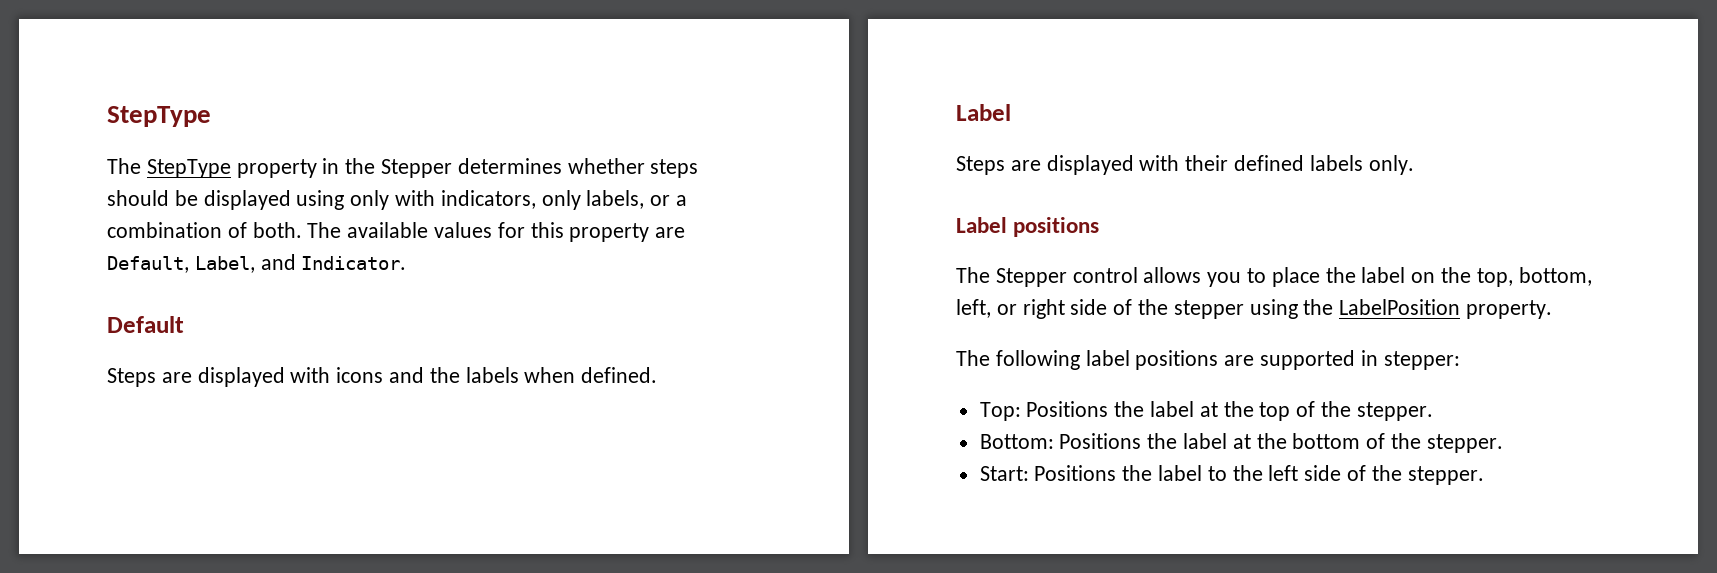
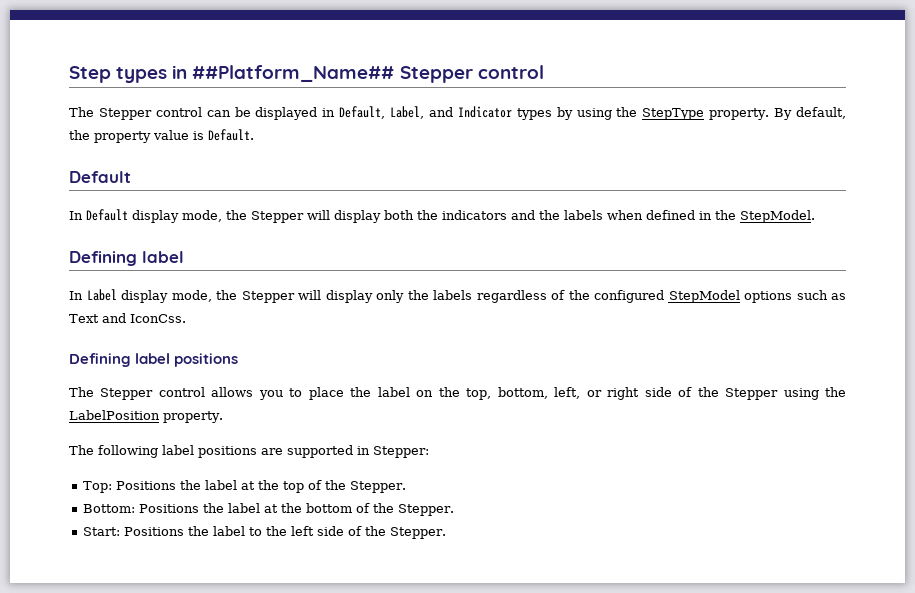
[107,106,211,127] [107,158,699,178] [107,190,688,210] [107,222,686,242] [107,254,407,273] [107,316,184,333] [107,367,658,387] [956,104,1011,121] [956,155,1414,175] [956,217,1007,233] StepType // The StepType property in the Stepper determines whether steps should be displayed using only with indicators, only labels, or a combination of both. The available values for this property are Default, Label, and Indicator. // Default // Steps are displayed with icons and the labels when defined. // Label // Steps are displayed with their defined labels only. // Label -> [69,65,544,83] [69,106,847,120] [69,129,254,143] [69,171,131,183] [69,209,815,223] [69,251,184,266] [69,289,846,303] [69,313,186,323] [69,353,171,367] Step types in ##Platform_Name## Stepper control // The Stepper control can be displayed in Default, Label, and Indicator types by using the StepType property. By default, the property value is Default. // Default // In Default display mode, the Stepper will display both the indicators and the labels when defined in the StepModel. // Defining label // In Label display mode, the Stepper will display only the labels regardless of the configured StepModel options such as Text and IconCss. // Defining label
[1173,300,1244,319] stepper -> [725,388,779,400] Stepper
[1383,351,1460,370] stepper: -> [373,446,429,458] Stepper:
[1356,402,1433,421] stepper. -> [350,481,407,493] Stepper.
[1426,434,1503,453] stepper. -> [398,504,455,516] Stepper.
[1407,466,1484,485] stepper. -> [390,527,447,539] Stepper.

